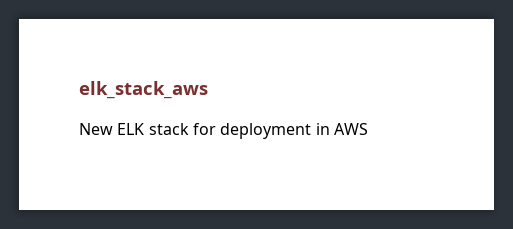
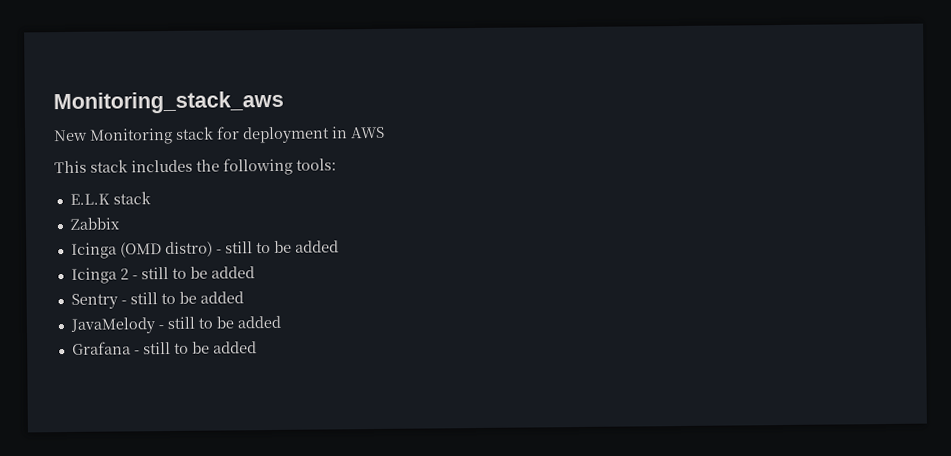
[79,81,208,99] elk_stack_aws -> [53,90,284,115] Monitoring_stack_aws
[117,123,145,135] ELK -> [90,127,173,145] Monitoring
(368, 129) none -> [54,157,337,176] [69,191,151,205] [69,217,120,230] [70,240,339,259] [70,266,255,284] [70,291,244,309] [69,315,281,334] [71,341,257,355] // This stack includes the following tools: // E.L.K stack // Zabbix // Icinga (OMD distro) - still to be added // Icinga 2 - still to be added // Sentry - still to be added // JavaMelody - still to be added // Grafana - still to be added

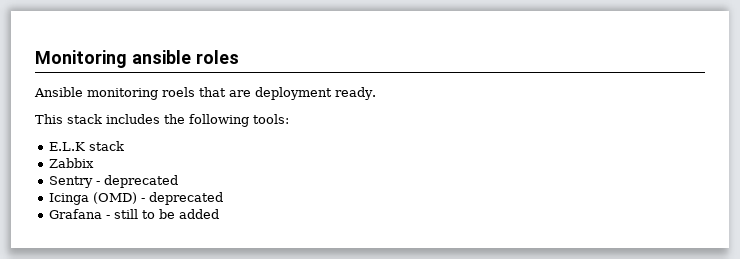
[53,90,284,115] [54,126,385,145] Monitoring_stack_aws // New Monitoring stack for deployment in AWS -> [35,50,239,68] [34,87,376,100] Monitoring ansible roles // Ansible monitoring roels that are deployment ready.
[70,240,339,259] [70,266,255,284] [70,291,244,309] [69,315,281,334] Icinga (OMD distro) - still to be added // Icinga 2 - still to be added // Sentry - still to be added // JavaMelody - still to be added -> [48,175,178,188] [48,192,223,205] Sentry - deprecated // Icinga (OMD) - deprecated

